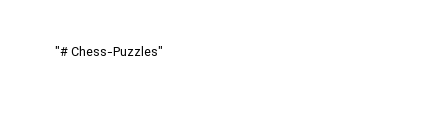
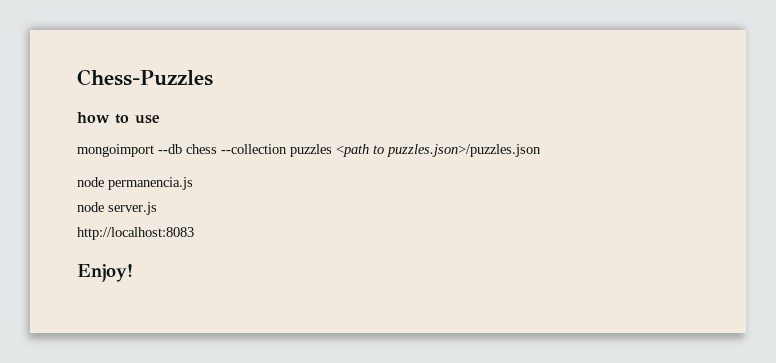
[55,46,164,56] "# Chess-Puzzles" -> [77,69,213,86] [77,112,160,124] [77,144,541,157] [77,177,193,190] [77,202,157,215] [77,227,194,240] [77,264,133,282] Chess-Puzzles // how to use // mongoimport --db chess --collection puzzles <path to puzzles.json>/puzzles.json // node permanencia.js // node server.js // http://localhost:8083 // Enjoy!

